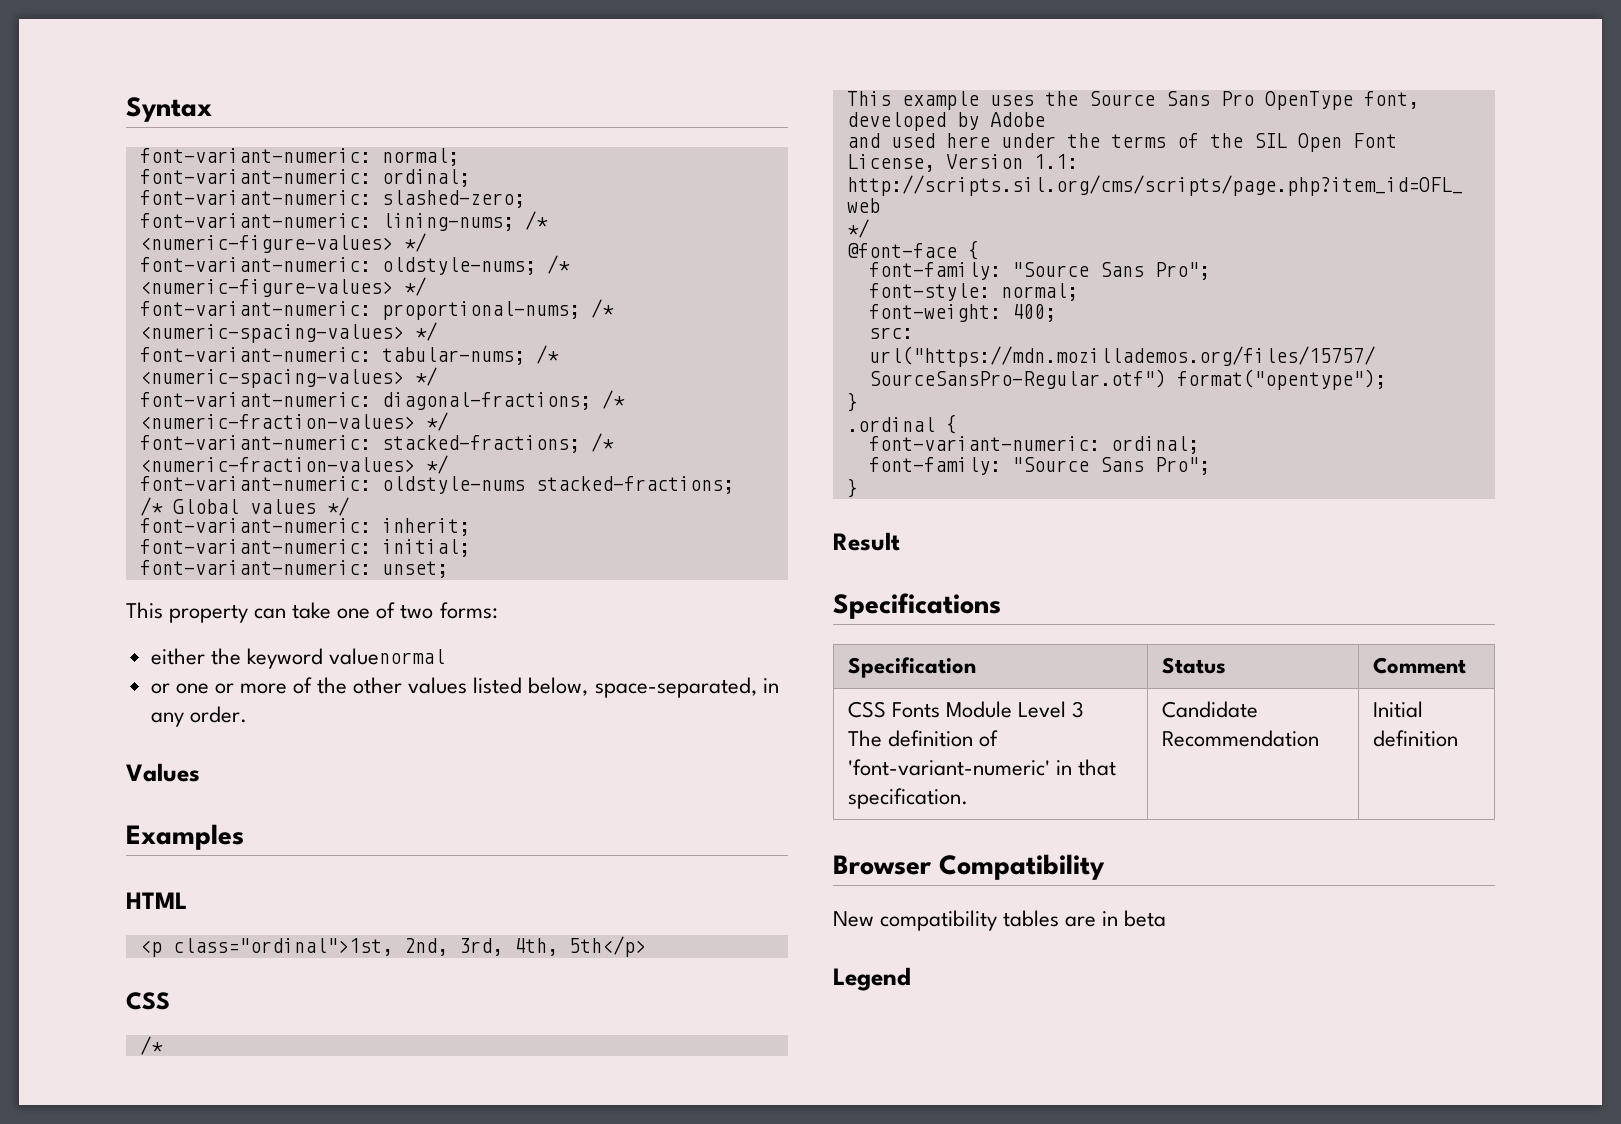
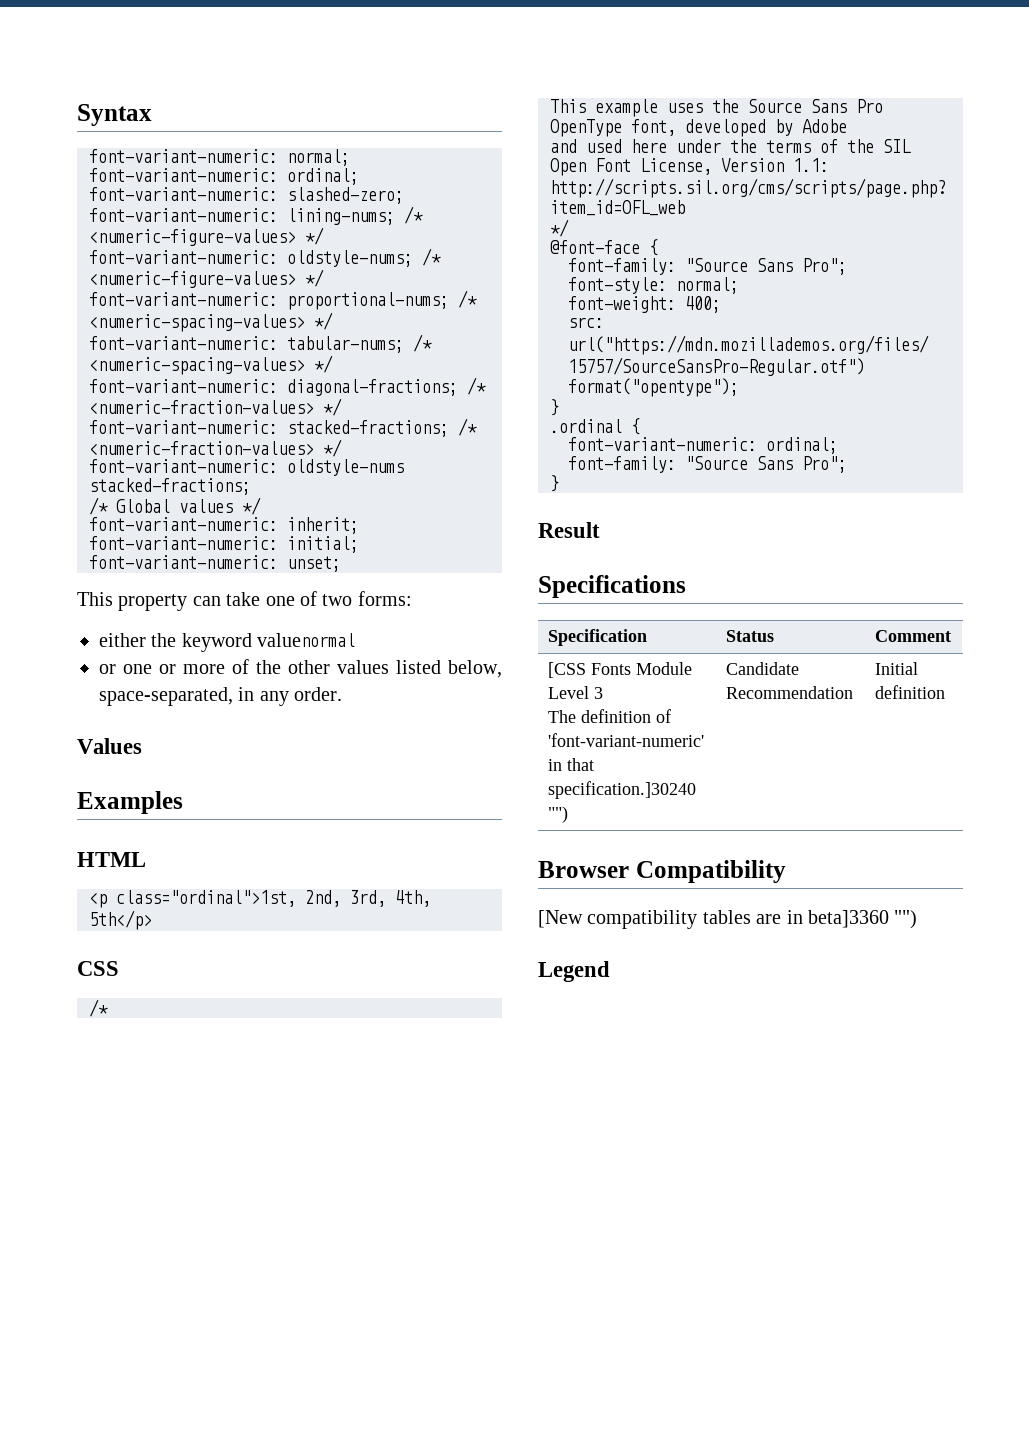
[847,701,886,718] CSS -> [547,662,586,678] [CSS
[847,788,968,809] specification. -> [547,781,696,799] [547,806,568,823] specification.]30240 "")
[833,911,874,927] New -> [538,910,583,928] [New
[1124,910,1167,927] beta -> [808,910,918,929] beta]3360 "")

